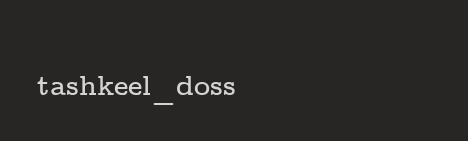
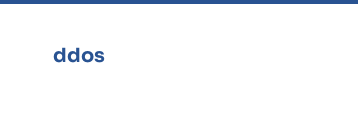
[37,76,236,105] tashkeel_doss -> [53,47,105,63] ddos

